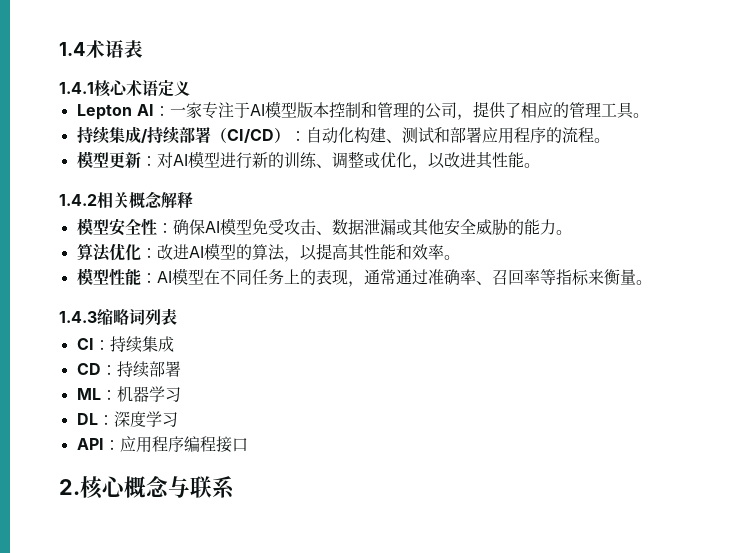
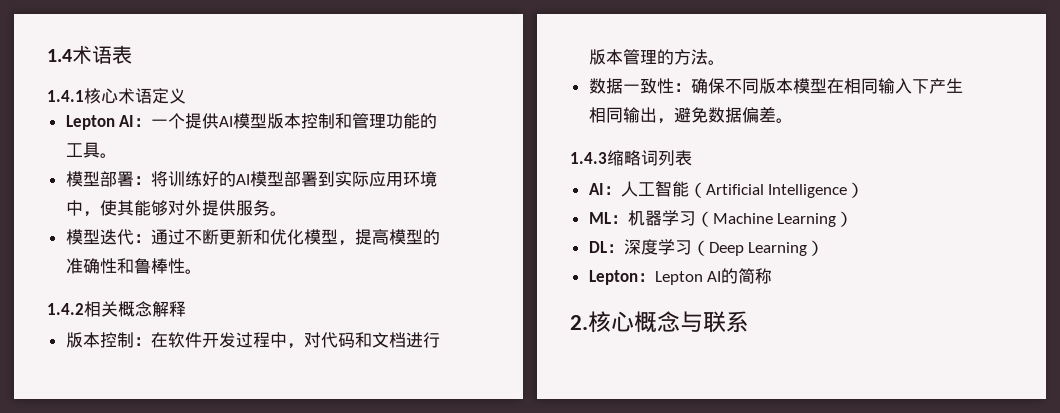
[185,102,250,119] 家专注于 -> [168,113,220,129] 个提供
[408,101,649,120] [76,126,610,144] [76,151,524,170] 的公司，提供了相应的管理工具。 // 持续集成/持续部署（CI/CD）：自动化构建、测试和部署应用程序的流程。 // 模型更新：对AI模型进行新的训练、调整或优化，以改进其性能 -> [386,113,438,129] [65,142,117,158] [65,171,437,187] [65,200,287,217] [65,229,440,246] [65,258,185,274] 功能的工具。 // 模型部署：将训练好的AI模型部署到实际应用环境中，使其能够对外提供服务。 // 模型迭代：通过不断更新和优化模型，提高模型的准确性和鲁棒性
[76,218,572,236] [76,243,460,262] [76,268,652,287] [59,308,177,326] [76,336,174,353] [76,361,181,378] 模型安全性：确保AI模型免受攻击、数据泄漏或其他安全威胁的能力。 // 算法优化：改进AI模型的算法，以提高其性能和效率。 // 模型性能：AI模型在不同任务上的表现，通常通过准确率、召回率等指标来衡量。 // 1.4.3缩略词列表 // CI：持续集成 // CD：持续部署 -> [65,332,440,349] [588,49,725,65] [588,78,963,94] [588,107,793,124] [570,150,692,166] [588,180,865,198] 版本控制：在软件开发过程中，对代码和文档进行版本管理的方法。 // 数据一致性：确保不同版本模型在相同输入下产生相同输出，避免数据偏差。 // 1.4.3缩略词列表 // AI：人工智能（Artificial Intelligence）
(181, 394) none -> [695,211,854,227] （Machine Learning）
[76,436,248,453] // API：应用程序编程接口 -> [691,240,825,256] [588,268,773,285] （Deep Learning） // Lepton：Lepton AI的简称

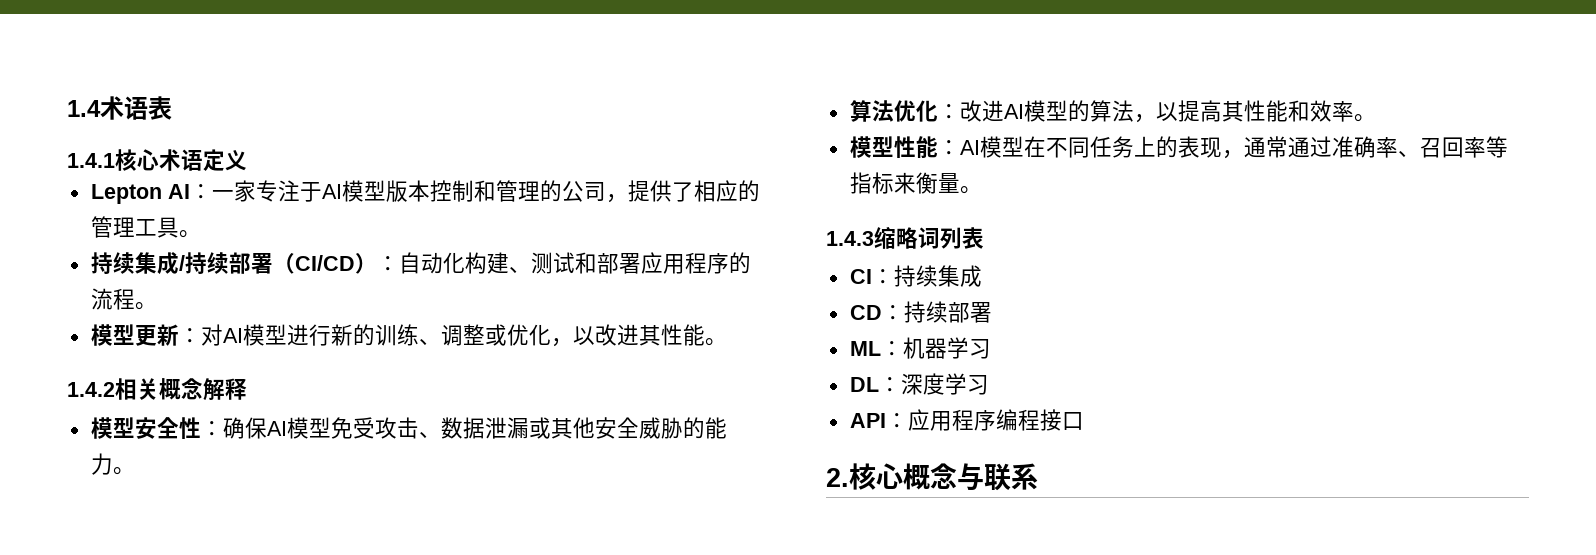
[168,113,220,129] 个提供 -> [233,180,322,202] 家专注于
[386,113,438,129] [65,142,117,158] [65,171,437,187] [65,200,287,217] [65,229,440,246] [65,258,185,274] 功能的工具。 // 模型部署：将训练好的AI模型部署到实际应用环境中，使其能够对外提供服务。 // 模型迭代：通过不断更新和优化模型，提高模型的准确性和鲁棒性 -> [539,180,760,203] [90,216,201,238] [90,252,751,275] [90,288,157,310] [90,324,705,347] 的公司，提供了相应的管理工具。 // 持续集成/持续部署（CI/CD）：自动化构建、测试和部署应用程序的流程。 // 模型更新：对AI模型进行新的训练、调整或优化，以改进其性能
[65,332,440,349] [588,49,725,65] [588,78,963,94] [588,107,793,124] [570,150,692,166] [588,180,865,198] 版本控制：在软件开发过程中，对代码和文档进行版本管理的方法。 // 数据一致性：确保不同版本模型在相同输入下产生相同输出，避免数据偏差。 // 1.4.3缩略词列表 // AI：人工智能（Artificial Intelligence） -> [90,417,727,439] [90,453,135,475] [849,100,1376,123] [849,136,1508,159] [849,172,982,194] [826,226,984,249] [849,265,982,287] [849,301,992,323] 模型安全性：确保AI模型免受攻击、数据泄漏或其他安全威胁的能力。 // 算法优化：改进AI模型的算法，以提高其性能和效率。 // 模型性能：AI模型在不同任务上的表现，通常通过准确率、召回率等指标来衡量。 // 1.4.3缩略词列表 // CI：持续集成 // CD：持续部署
[695,211,854,227] （Machine Learning） -> (991, 349) none
[691,240,825,256] [588,268,773,285] （Deep Learning） // Lepton：Lepton AI的简称 -> [849,409,1084,431] // API：应用程序编程接口

